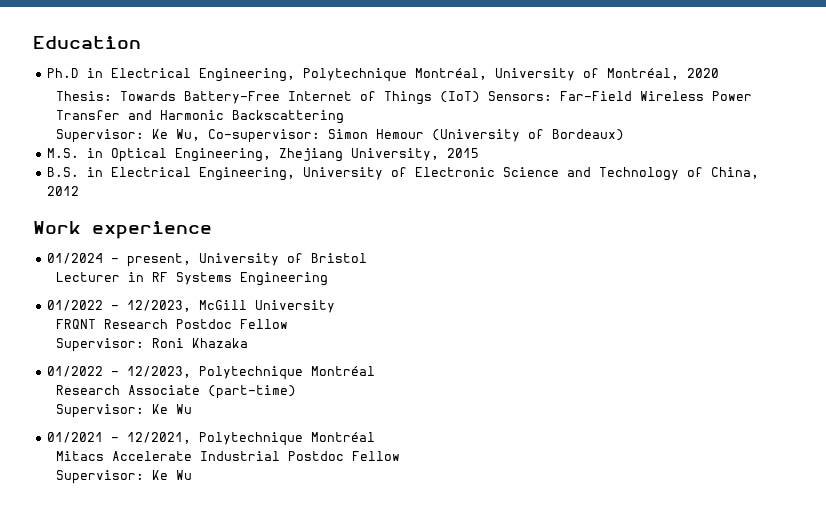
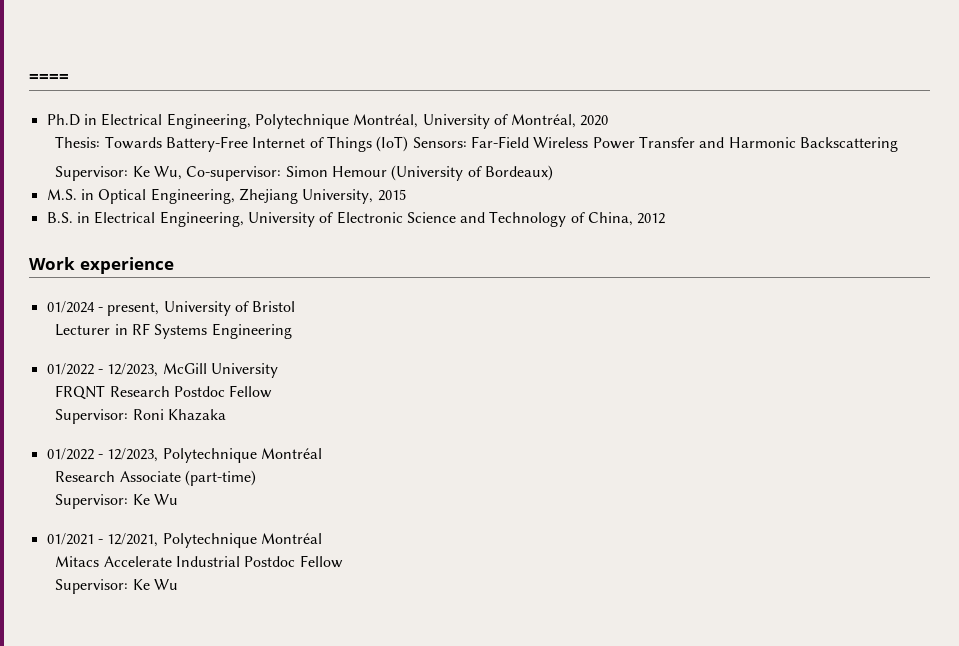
[33,36,141,49] Education -> [29,74,69,83] ====

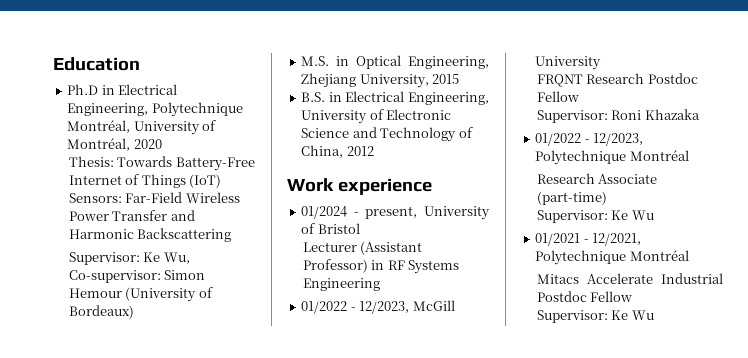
[29,74,69,83] ==== -> [53,57,140,71] Education
(111, 330) none -> [360,241,423,255] [302,259,368,273] (Assistant Professor)

